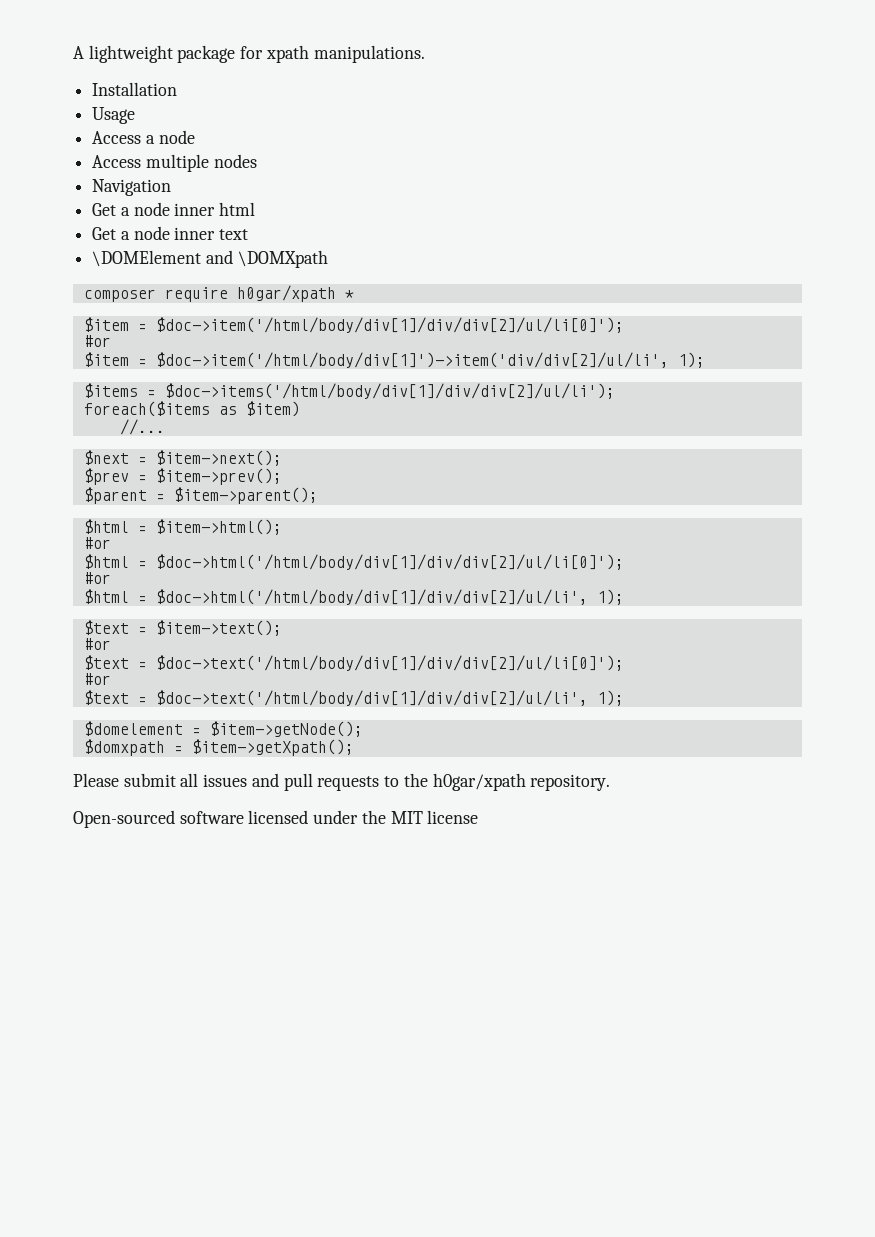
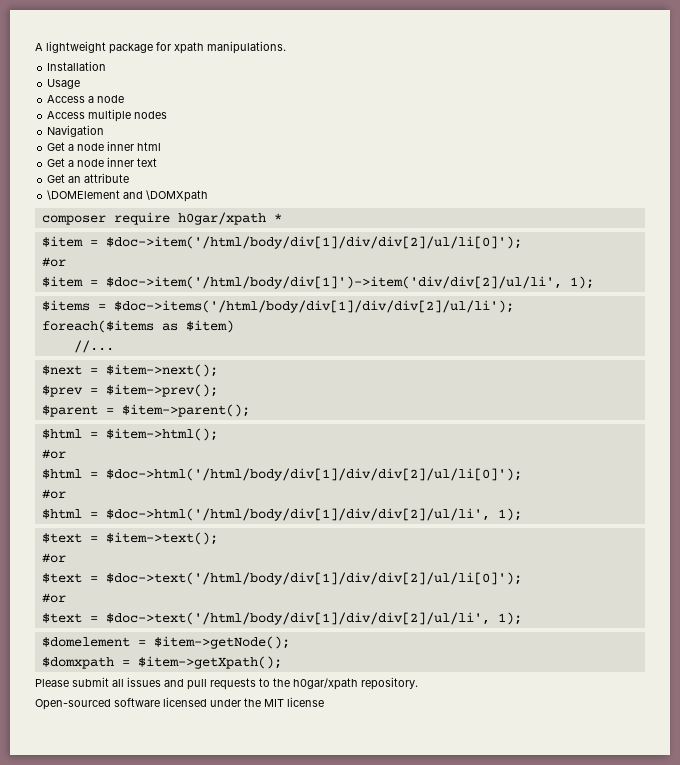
(249, 234) none -> [47,173,130,183] // Get an attribute

